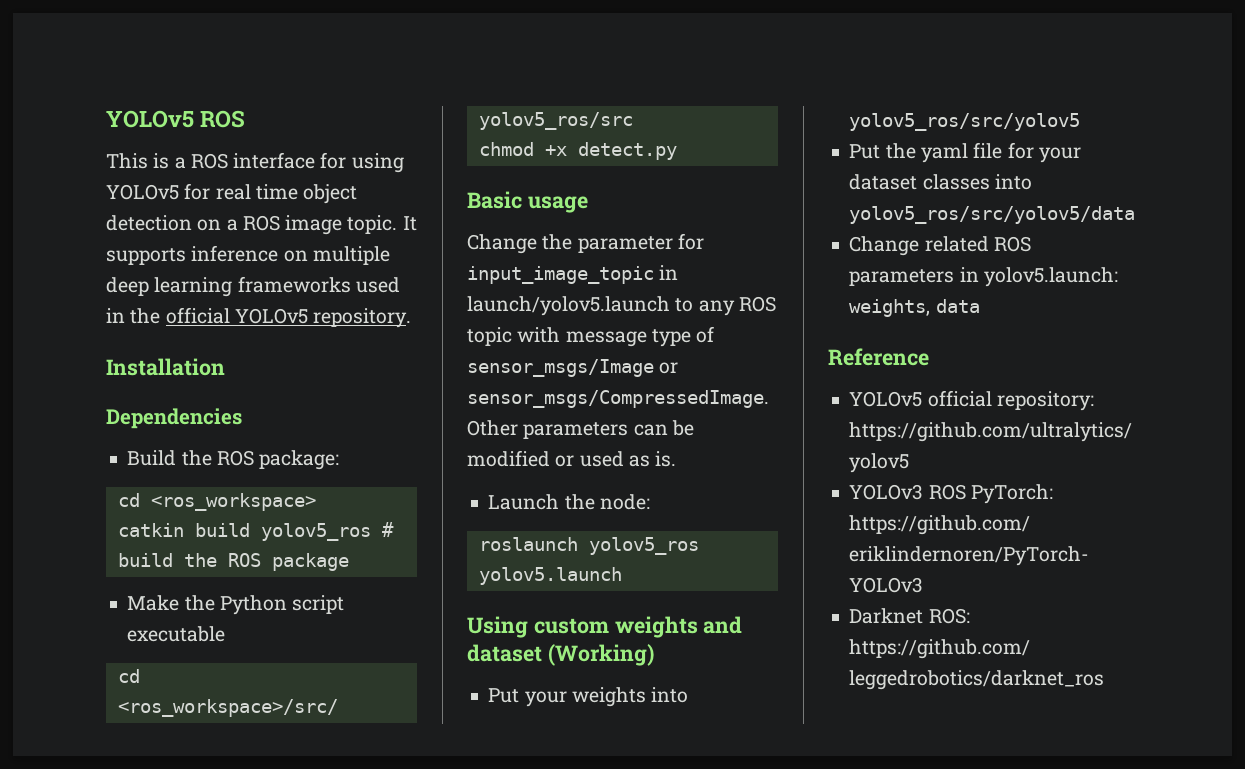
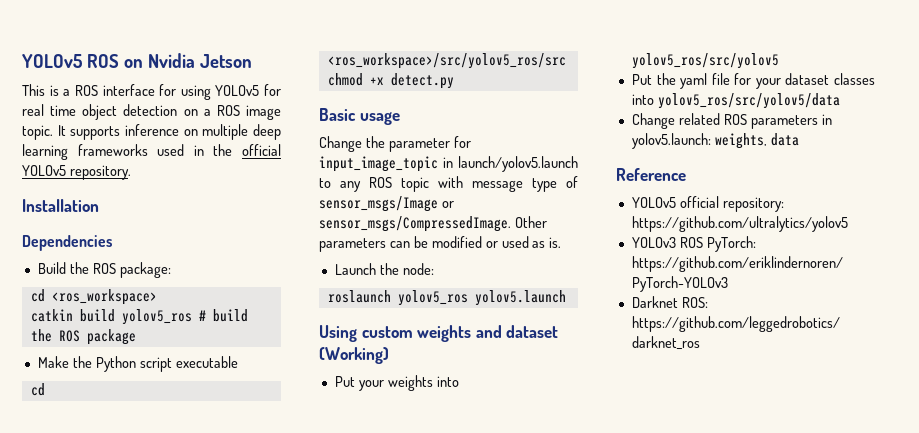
(246, 119) none -> [123,53,252,68] on Nvidia Jetson

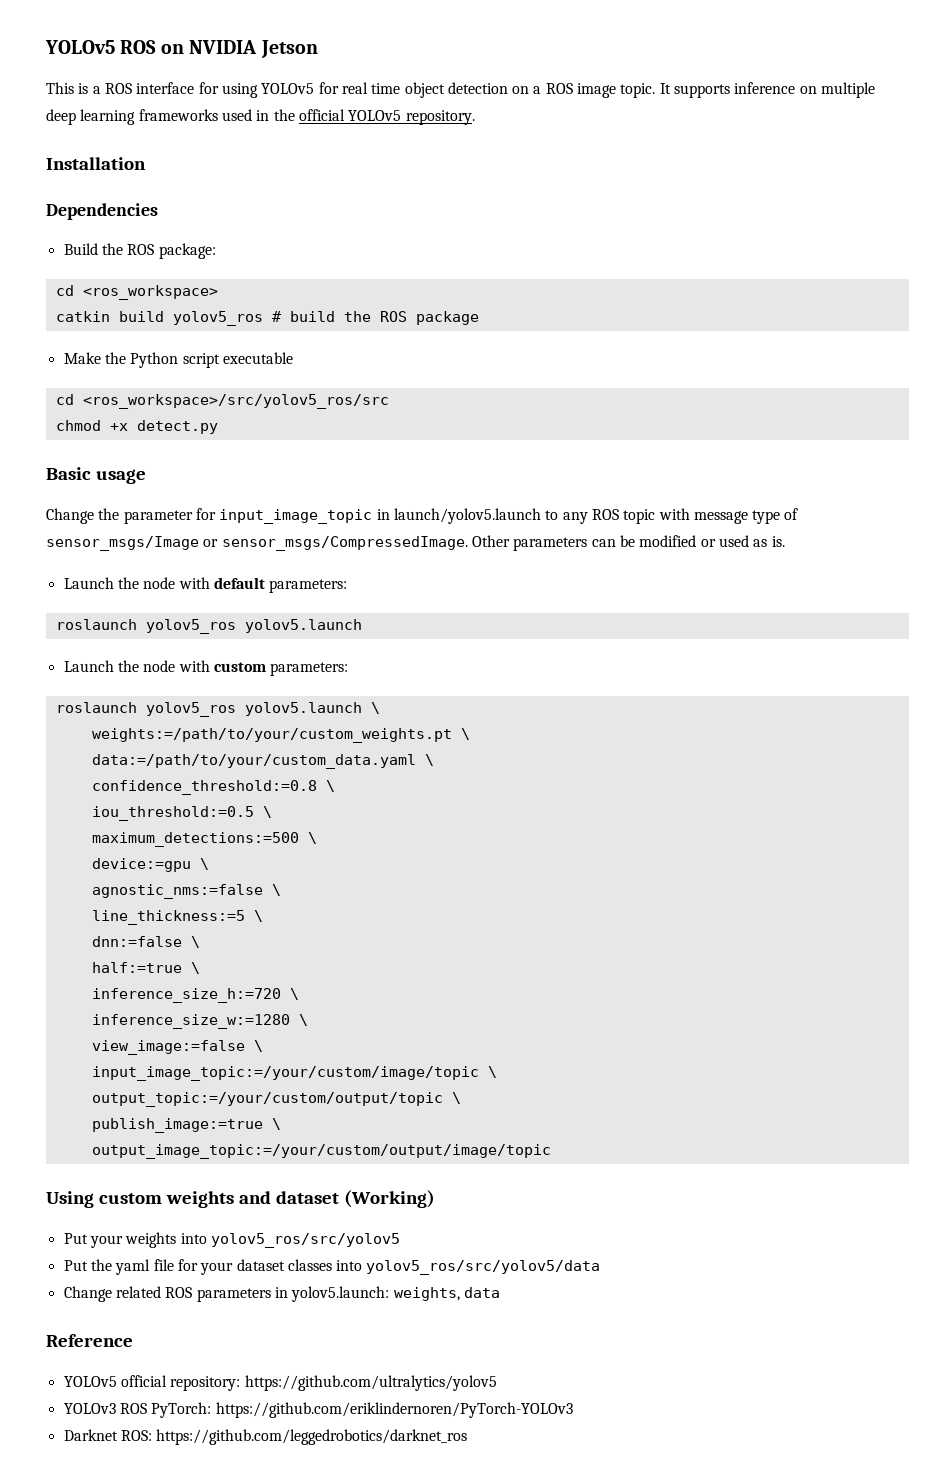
[147,53,195,68] Nvidia -> [189,40,258,54] NVIDIA
[402,263,434,275] [327,290,566,306] node: // roslaunch yolov5_ros yolov5.launch -> [143,577,348,593] [55,619,362,634] [63,660,349,676] [55,702,380,717] [91,728,470,743] [91,754,434,769] [91,780,335,795] [91,806,272,821] [91,832,317,847] [91,858,209,872] [91,884,281,899] [91,910,263,925] [91,936,200,948] [91,962,200,974] [91,988,299,1003] [91,1014,308,1029] [91,1040,263,1055] [91,1066,497,1081] [91,1092,461,1107] [91,1118,281,1133] [91,1144,551,1159] node with default parameters: // roslaunch yolov5_ros yolov5.launch // Launch the node with custom parameters: // roslaunch yolov5_ros yolov5.launch \ // weights:=/path/to/your/custom_weights.pt \ // data:=/path/to/your/custom_data.yaml \ // confidence_threshold:=0.8 \ // iou_threshold:=0.5 \ // maximum_detections:=500 \ // device:=gpu \ // agnostic_nms:=false \ // line_thickness:=5 \ // dnn:=false \ // half:=true \ // inference_size_h:=720 \ // inference_size_w:=1280 \ // view_image:=false \ // input_image_topic:=/your/custom/image/topic \ // output_topic:=/your/custom/output/topic \ // publish_image:=true \ // output_image_topic:=/your/custom/output/image/topic

